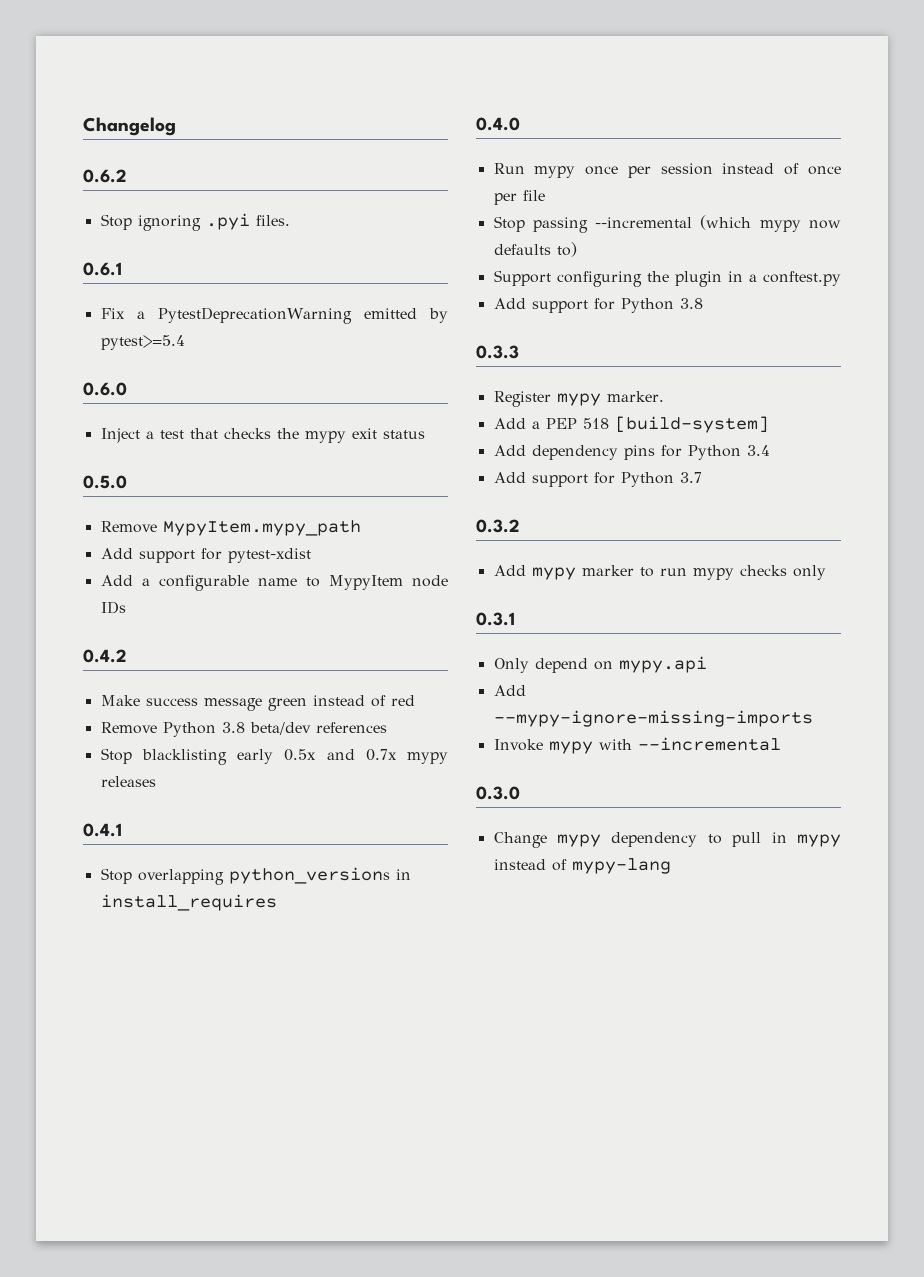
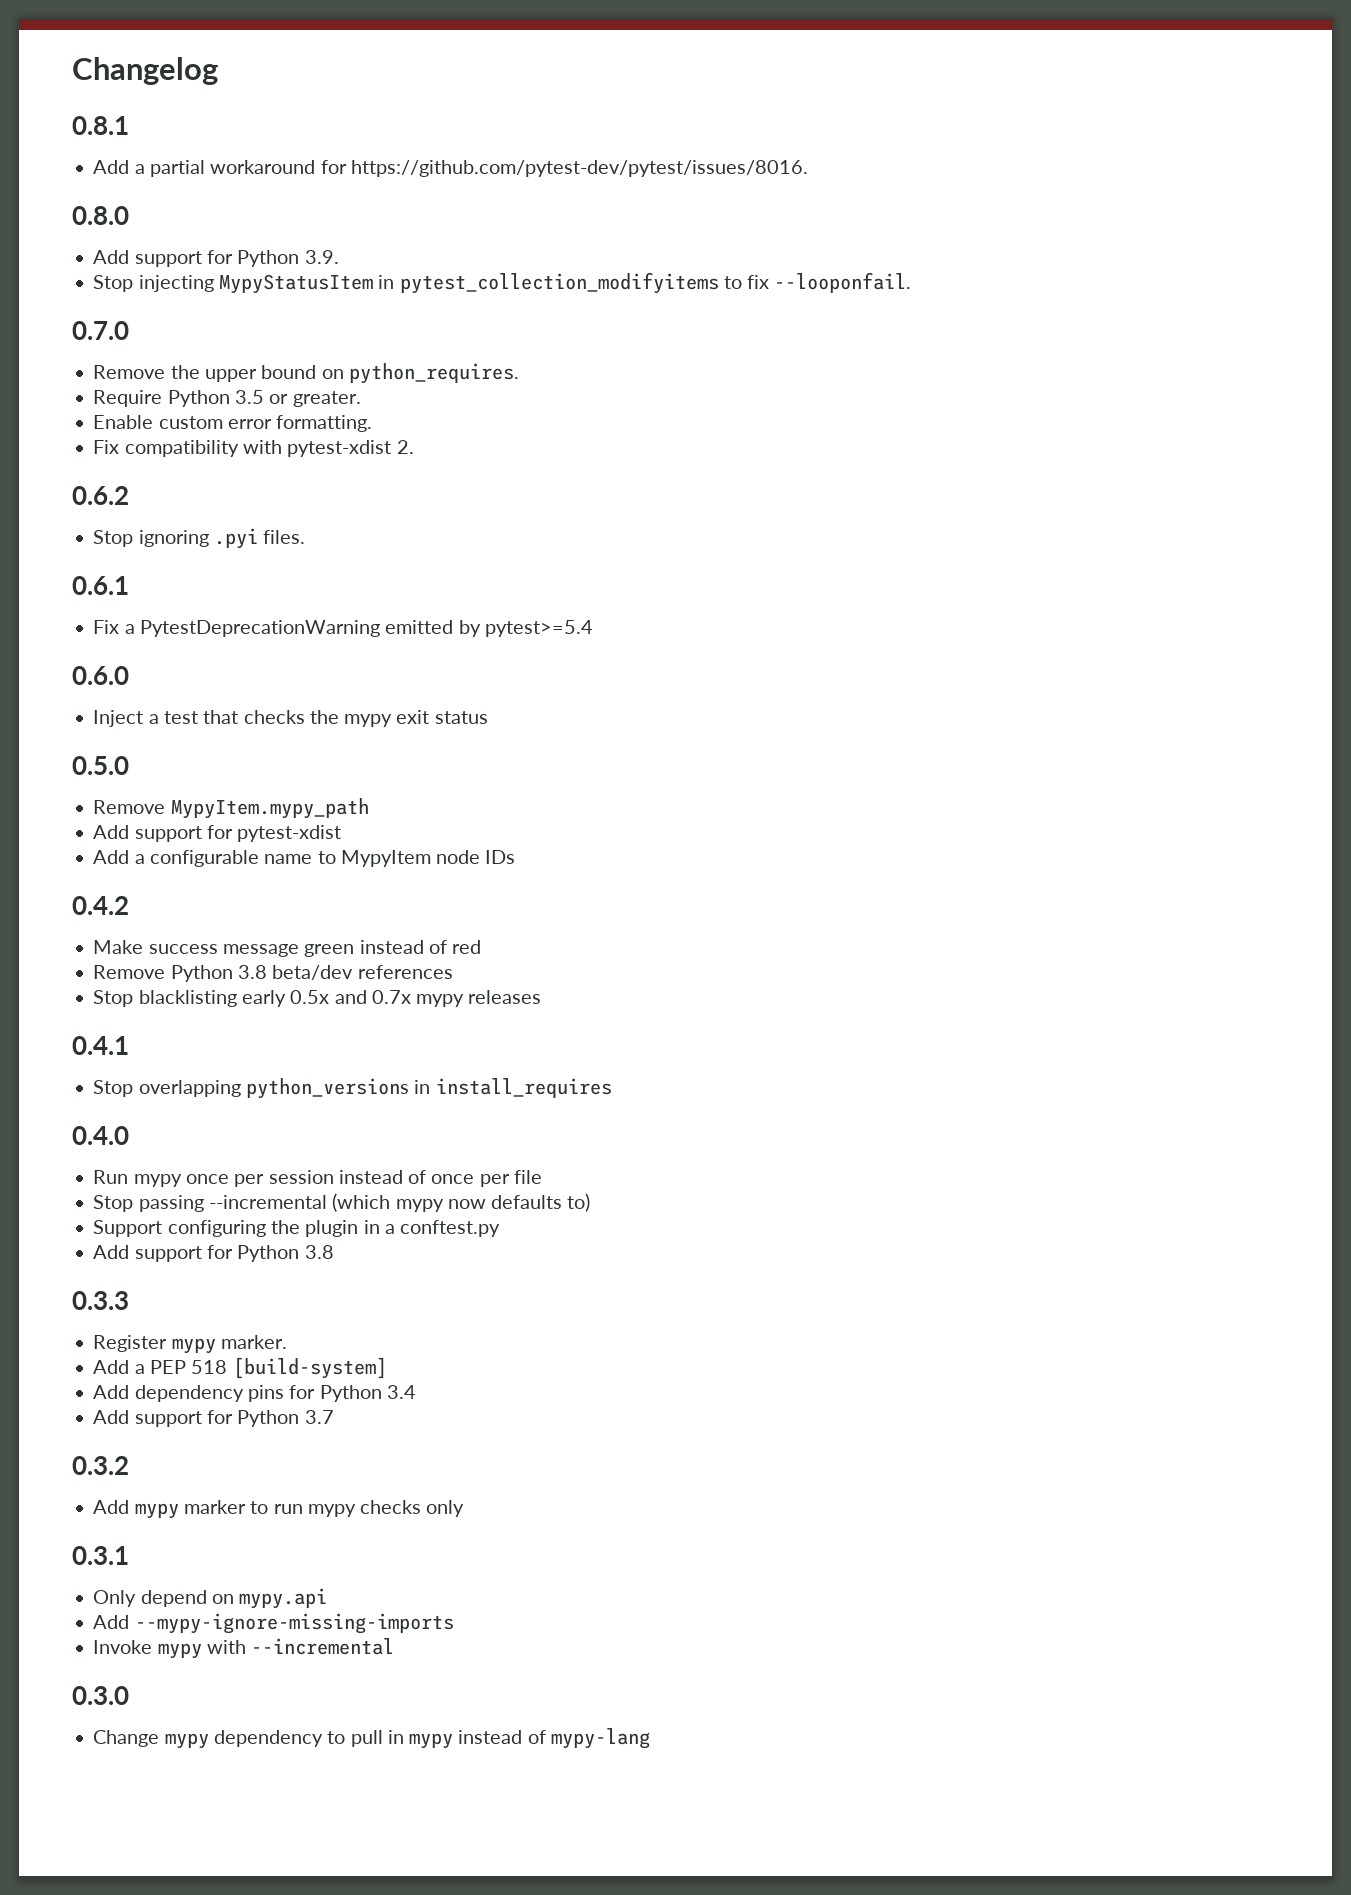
(176, 126) none -> [72,116,129,135] [93,160,808,177] [72,206,129,225] [93,250,339,267] [93,272,912,294] [72,321,129,340] [93,363,519,384] [93,390,361,407] [93,415,373,432] [93,440,414,457] // 0.8.1 // Add a partial workaround for https://github.com/pytest-dev/pytest/issues/8016. // 0.8.0 // Add support for Python 3.9. // Stop injecting MypyStatusItem in pytest_collection_modifyitems to fix --looponfail. // 0.7.0 // Remove the upper bound on python_requires. // Require Python 3.5 or greater. // Enable custom error formatting. // Fix compatibility with pytest-xdist 2.

